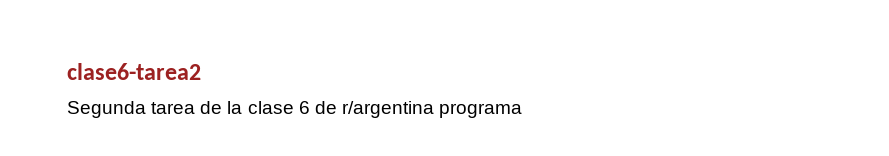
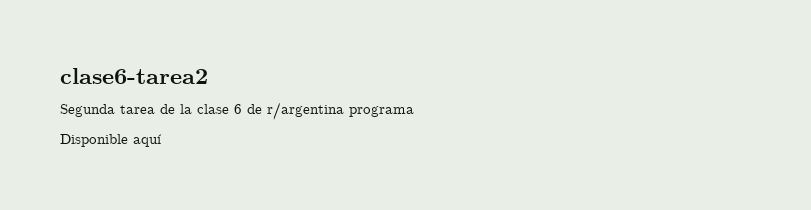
(523, 110) none -> [60,134,161,147] // Disponible aquí

